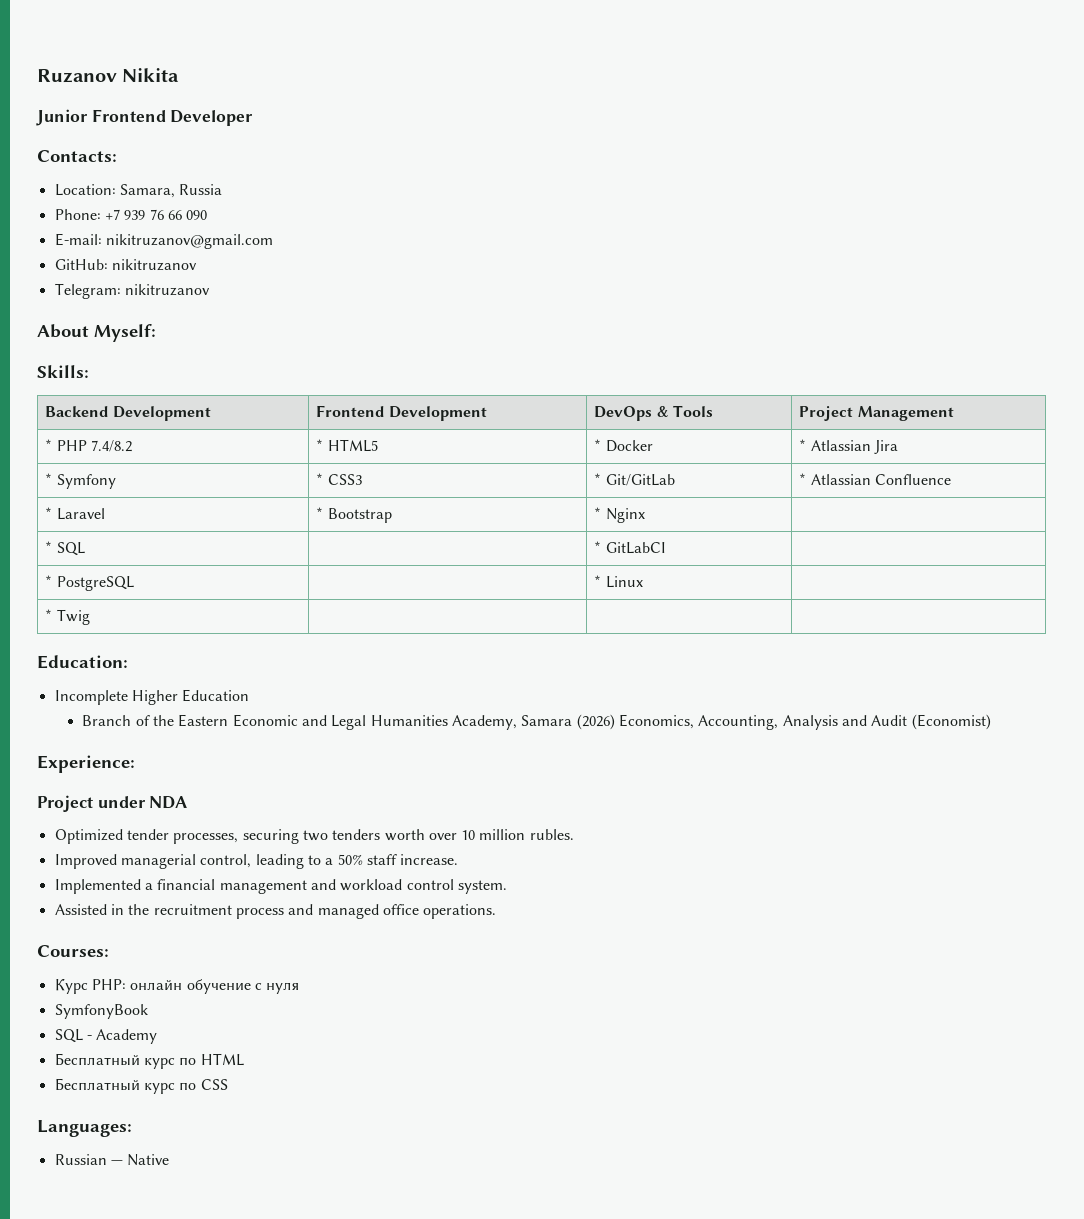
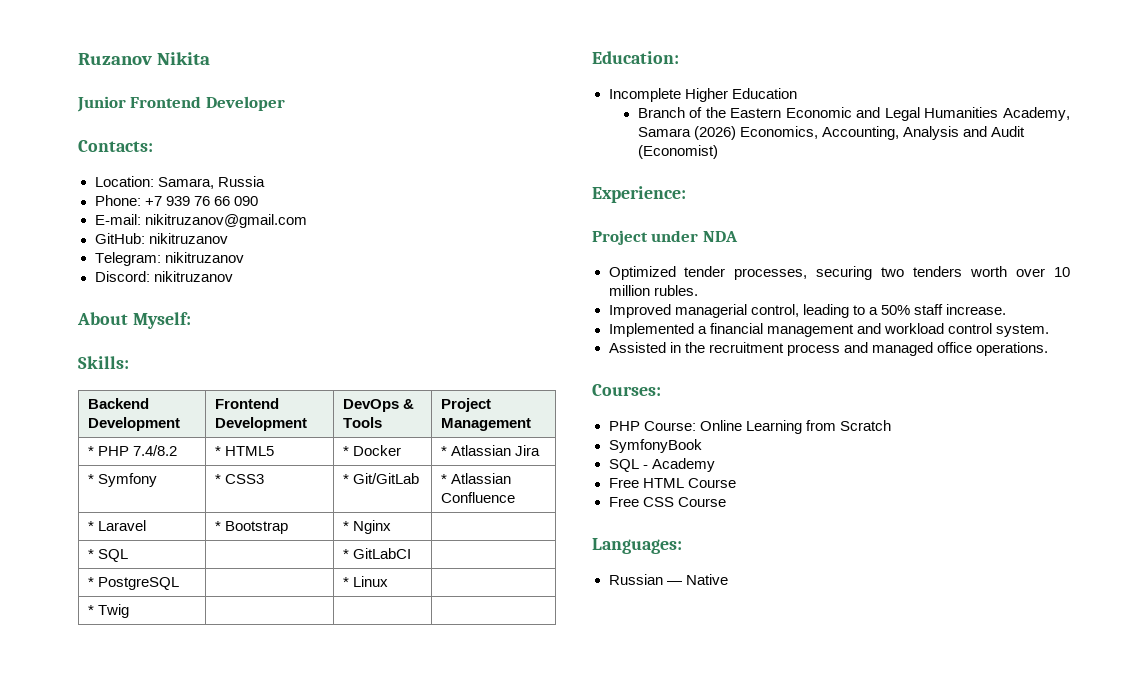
(210, 290) none -> [94,271,233,282] // Discord: nikitruzanov
[54,979,300,994] [54,1004,148,1019] [54,1029,158,1044] [54,1053,244,1069] [54,1078,197,1094] Курс PHP: онлайн обучение с нуля // SymfonyBook // SQL - Academy // Бесплатный курс по HTML // Бесплатный курс по -> [608,420,891,434] [608,439,702,453] [608,458,715,472] [608,478,736,488] [608,497,639,507] PHP Course: Online Learning from Scratch // SymfonyBook // SQL - Academy // Free HTML Course // Free
(228, 1084) none -> [677,497,726,507] Course

